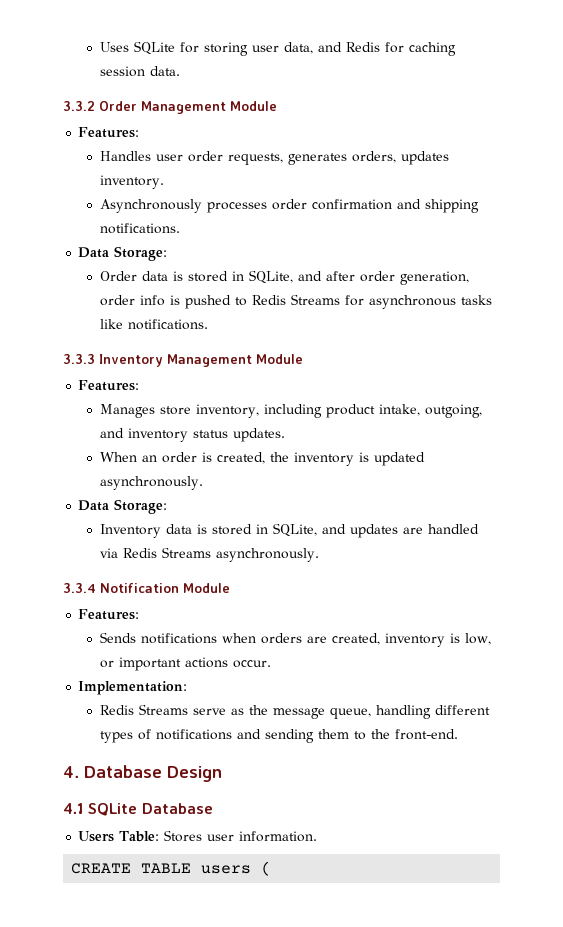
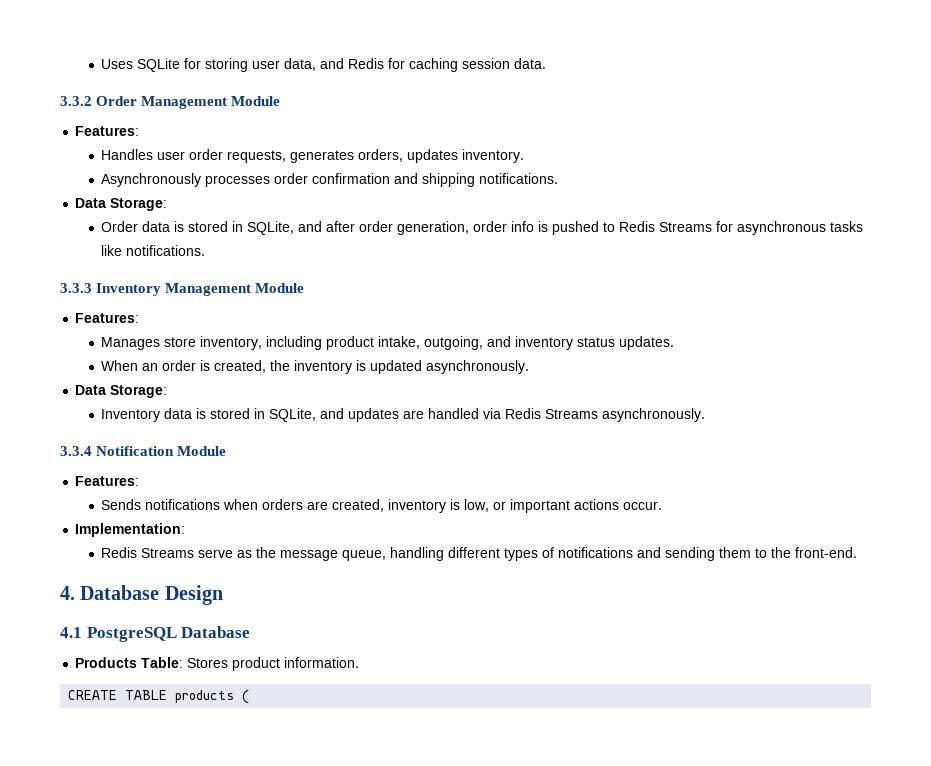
[88,803,137,816] SQLite -> [86,627,177,642] PostgreSQL
[78,831,115,842] Users -> [75,657,138,668] Products
[207,834,235,841] user -> [232,657,281,671] product
[201,865,252,874] users -> [175,690,235,703] products

